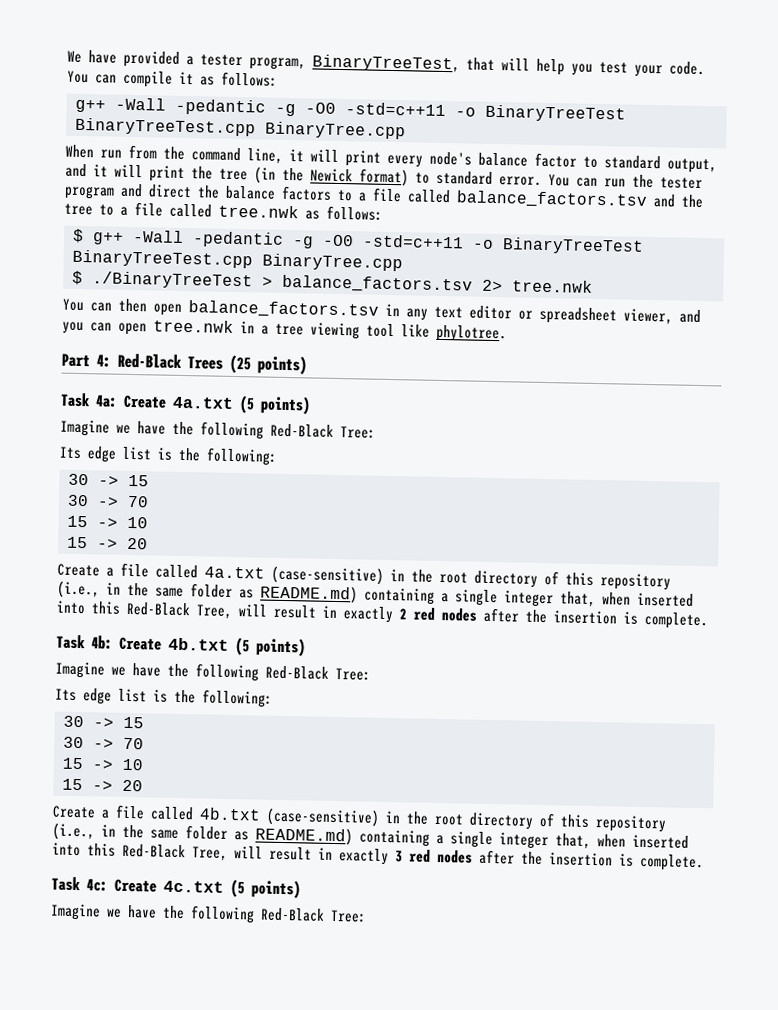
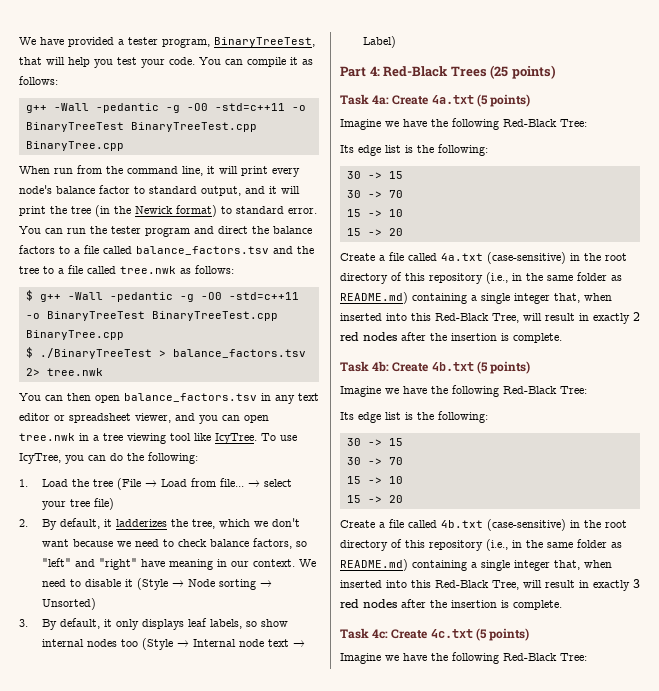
[436,324,507,343] phylotree. -> [215,433,297,444] [19,452,198,464] [19,478,292,490] [41,498,114,510] [19,518,300,530] [41,538,307,549] [41,558,316,570] [41,578,272,590] [41,598,96,610] [19,618,288,630] [41,638,305,650] [362,36,396,48] IcyTree. To use IcyTree, you can do the following: // 1. Load the tree (File → Load from file... → select your tree file) // 2. By default, it ladderizes the tree, which we don't want because we need to check balance factors, so "left" and "right" have meaning in our context. We need to disable it (Style → Node sorting → Unsorted) // 3. By default, it only displays leaf labels, so show internal nodes too (Style → Internal node text → Label)

